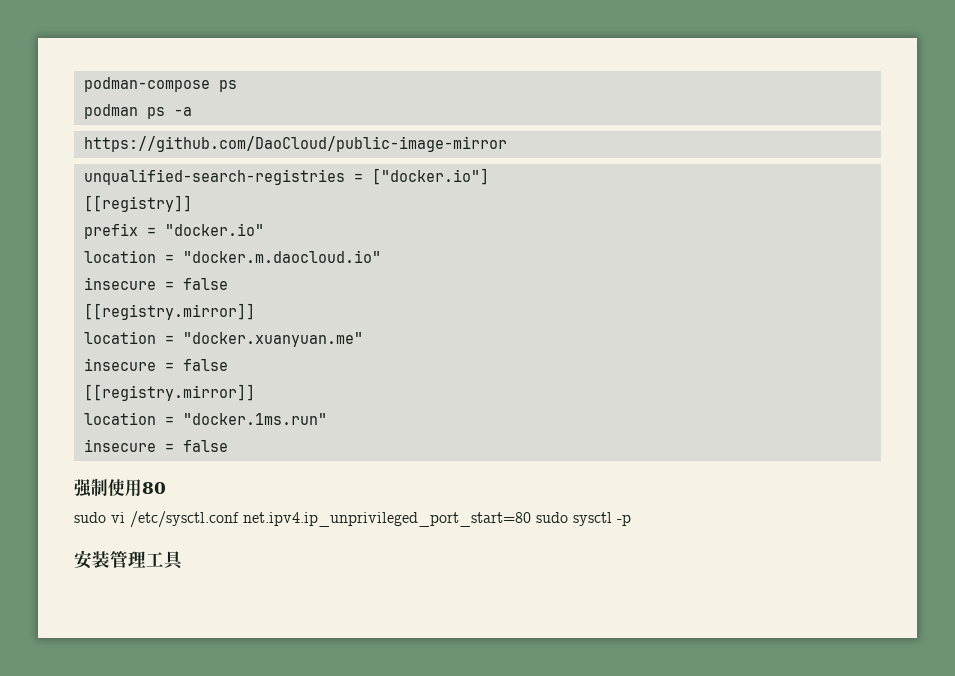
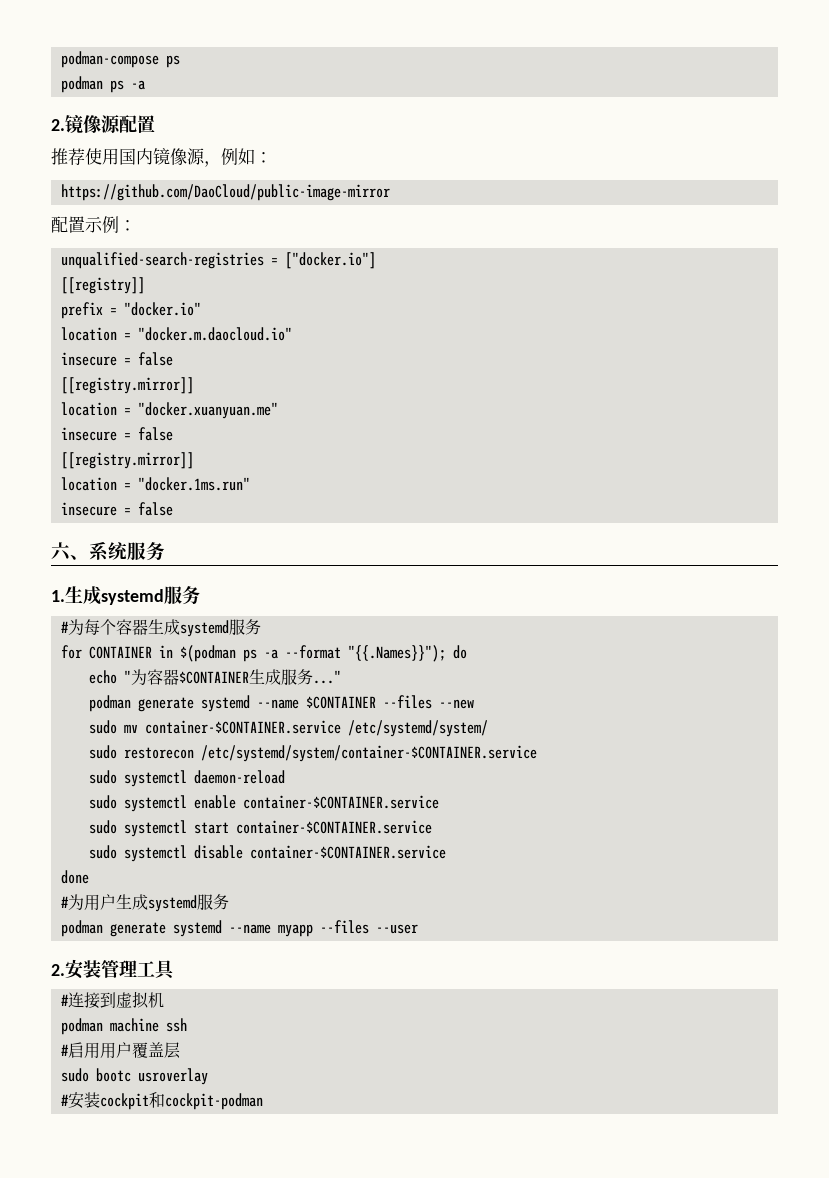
(192, 111) none -> [51,115,155,133] [51,147,272,167] // 2.镜像源配置 // 推荐使用国内镜像源，例如：
(507, 144) none -> [51,216,136,233] // 配置示例：
[74,478,166,497] [74,511,631,528] [74,550,184,570] 强制使用80 // sudo vi /etc/sysctl.conf net.ipv4.ip_unprivileged_port_start=80 sudo sysctl -p // 安装管理工具 -> [51,541,165,561] [51,586,200,605] [61,619,262,637] [61,645,468,662] [89,669,342,685] [89,695,475,712] [89,720,489,737] [89,745,538,762] [89,770,286,787] [89,795,440,812] [89,820,433,837] [89,845,447,862] [61,870,90,884] [61,894,230,912] [61,920,419,937] [51,959,176,980] [61,991,165,1009] [61,1018,188,1035] [61,1042,181,1059] [61,1068,209,1085] [61,1092,264,1110] 六、系统服务 // 1.生成systemd服务 // #为每个容器生成systemd服务 // for CONTAINER in $(podman ps -a --format "{{.Names}}"); do // echo "为容器$CONTAINER生成服务..." // podman generate systemd --name $CONTAINER --files --new // sudo mv container-$CONTAINER.service /etc/systemd/system/ // sudo restorecon /etc/systemd/system/container-$CONTAINER.service // sudo systemctl daemon-reload // sudo systemctl enable container-$CONTAINER.service // sudo systemctl start container-$CONTAINER.service // sudo systemctl disable container-$CONTAINER.service // done // #为用户生成systemd服务 // podman generate systemd --name myapp --files --user // 2.安装管理工具 // #连接到虚拟机 // podman machine ssh // #启用用户覆盖层 // sudo bootc usroverlay // #安装cockpit和cockpit-podman

